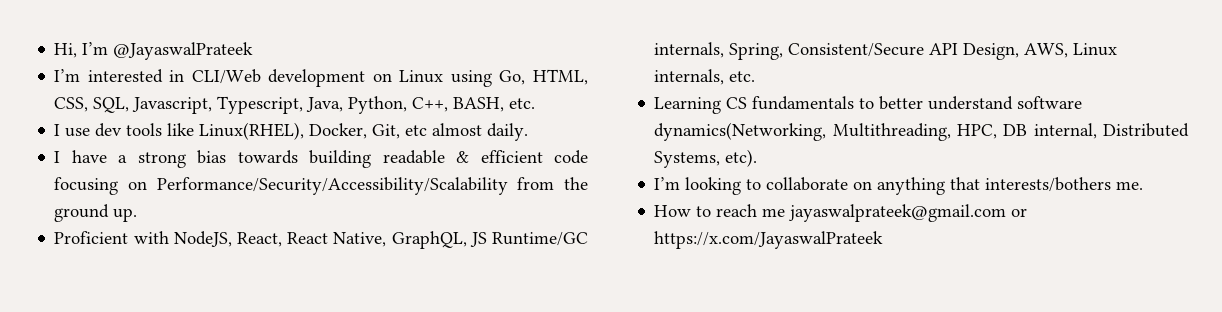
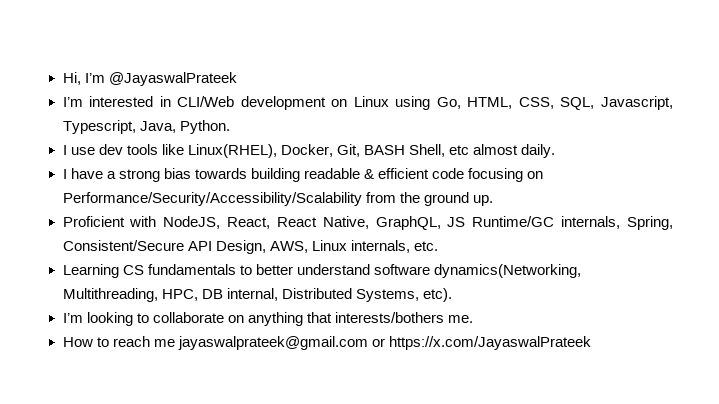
[348,96,536,114] Python, C++, BASH, etc. -> [179,120,230,134] Python.
(401, 131) none -> [363,144,445,157] BASH Shell,

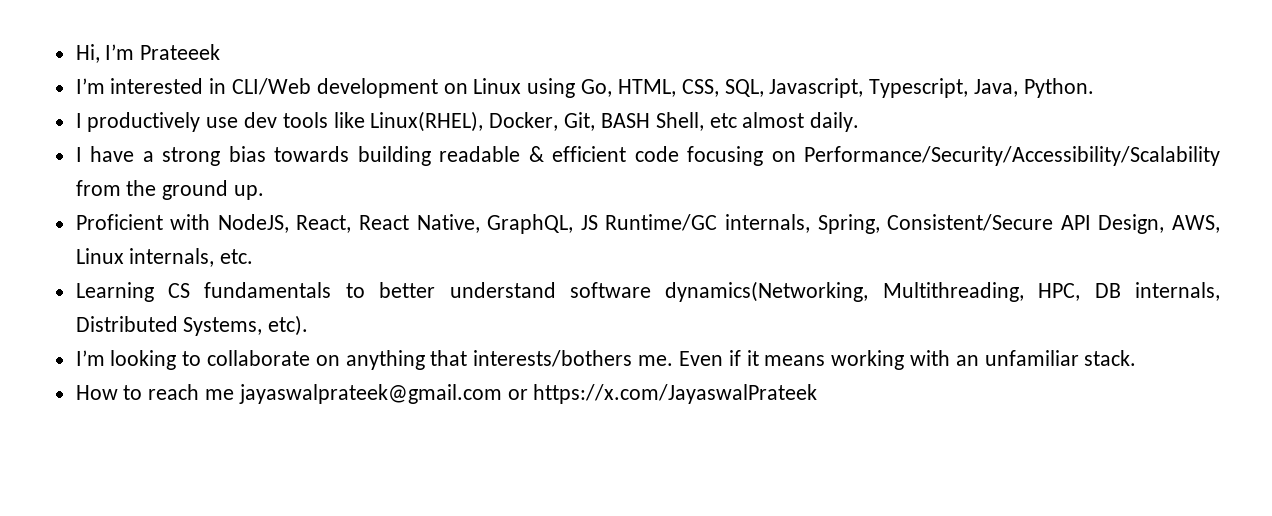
[108,72,237,86] @JayaswalPrateek -> [140,44,221,60] Prateeek
(67, 150) none -> [87,112,201,132] productively
[226,288,278,301] internal, -> [1135,282,1220,301] internals,
(473, 319) none -> [678,350,1137,370] Even if it means working with an unfamiliar stack.

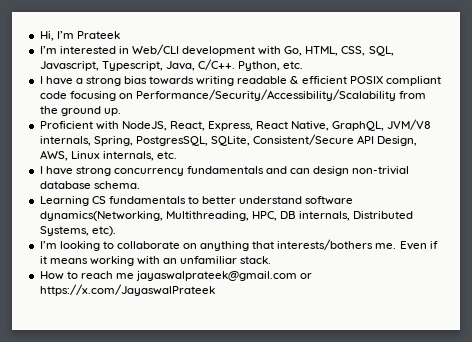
[140,44,221,60] Prateeek -> [76,31,120,39] Prateek
[232,78,576,98] CLI/Web development on Linux using -> [131,44,282,56] Web/CLI development with
[1023,78,1094,98] [75,111,860,132] Python. // I productively use dev tools like Linux(RHEL), Docker, Git, BASH Shell, etc almost daily. -> [197,59,304,71] C/C++. Python, etc.
[357,146,431,166] building -> [196,76,235,86] writing
(627, 154) none -> [349,76,441,86] POSIX compliant
(352, 224) none -> [208,121,254,131] Express,
[580,214,880,234] JS Runtime/GC internals, Spring, -> [387,119,432,130] [39,136,250,146] JVM/V8 internals, Spring, PostgresSQL, SQLite,
(254, 256) none -> [39,166,410,176] [39,181,140,189] // I have strong concurrency fundamentals and can design non-trivial database schema.

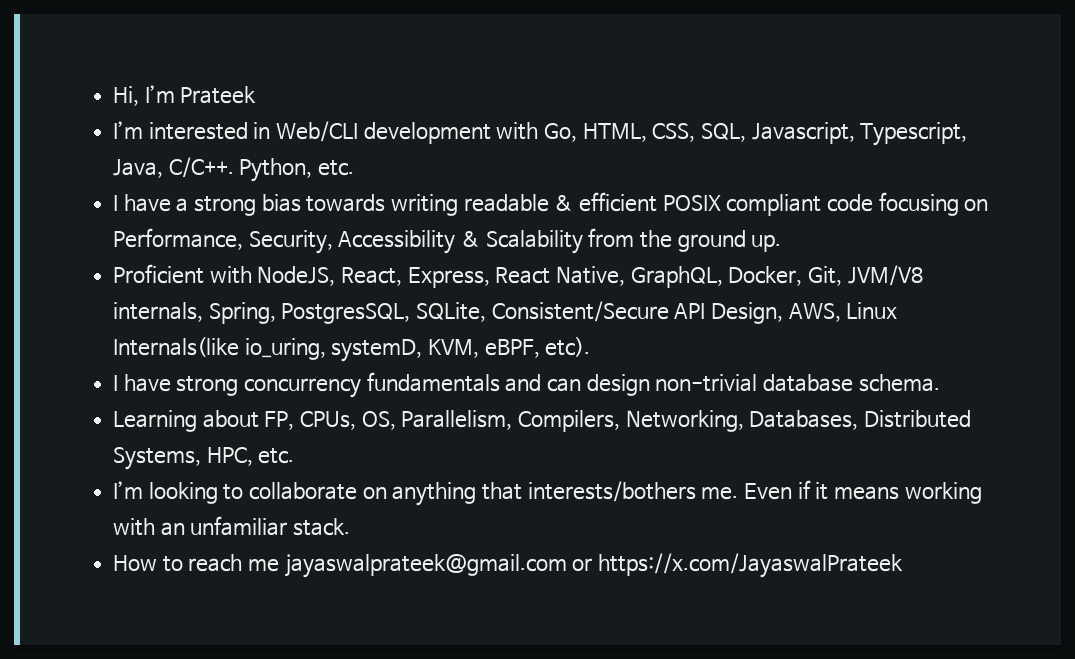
[135,89,396,101] Performance/Security/Accessibility/Scalability -> [113,228,583,254] Performance, Security, Accessibility & Scalability
(385, 126) none -> [728,266,843,286] Docker, Git,
[102,151,177,161] internals, etc. -> [113,337,591,362] Internals(like io_uring, systemD, KVM, eBPF, etc).
[91,196,354,205] [39,211,414,221] [39,226,116,236] CS fundamentals to better understand software dynamics(Networking, Multithreading, HPC, DB internals, Distributed Systems, etc). -> [202,410,972,432] [113,447,295,470] about FP, CPUs, OS, Parallelism, Compilers, Networking, Databases, Distributed Systems, HPC, etc.

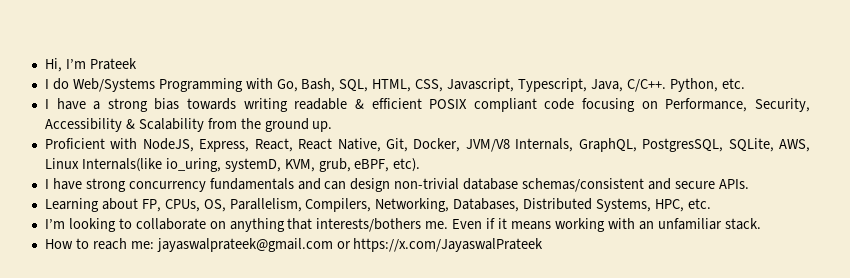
[113,121,578,144] I’m interested in Web/CLI development with Go, -> [44,78,369,92] I do Web/Systems Programming with Go, Bash, SQL,
[701,123,747,142] SQL, -> (444, 85) none
[341,265,923,288] [113,301,784,324] React, Express, React Native, GraphQL, Docker, Git, JVM/V8 internals, Spring, PostgresSQL, SQLite, Consistent/Secure API Design, -> [199,138,774,152] Express, React, React Native, Git, Docker, JVM/V8 Internals, GraphQL, PostgresSQL, SQLite,
(480, 348) none -> [318,158,351,172] grub,
[858,374,940,392] schema. -> [522,178,749,192] schemas/consistent and secure APIs.
[248,559,280,572] me -> [130,241,154,249] me:

